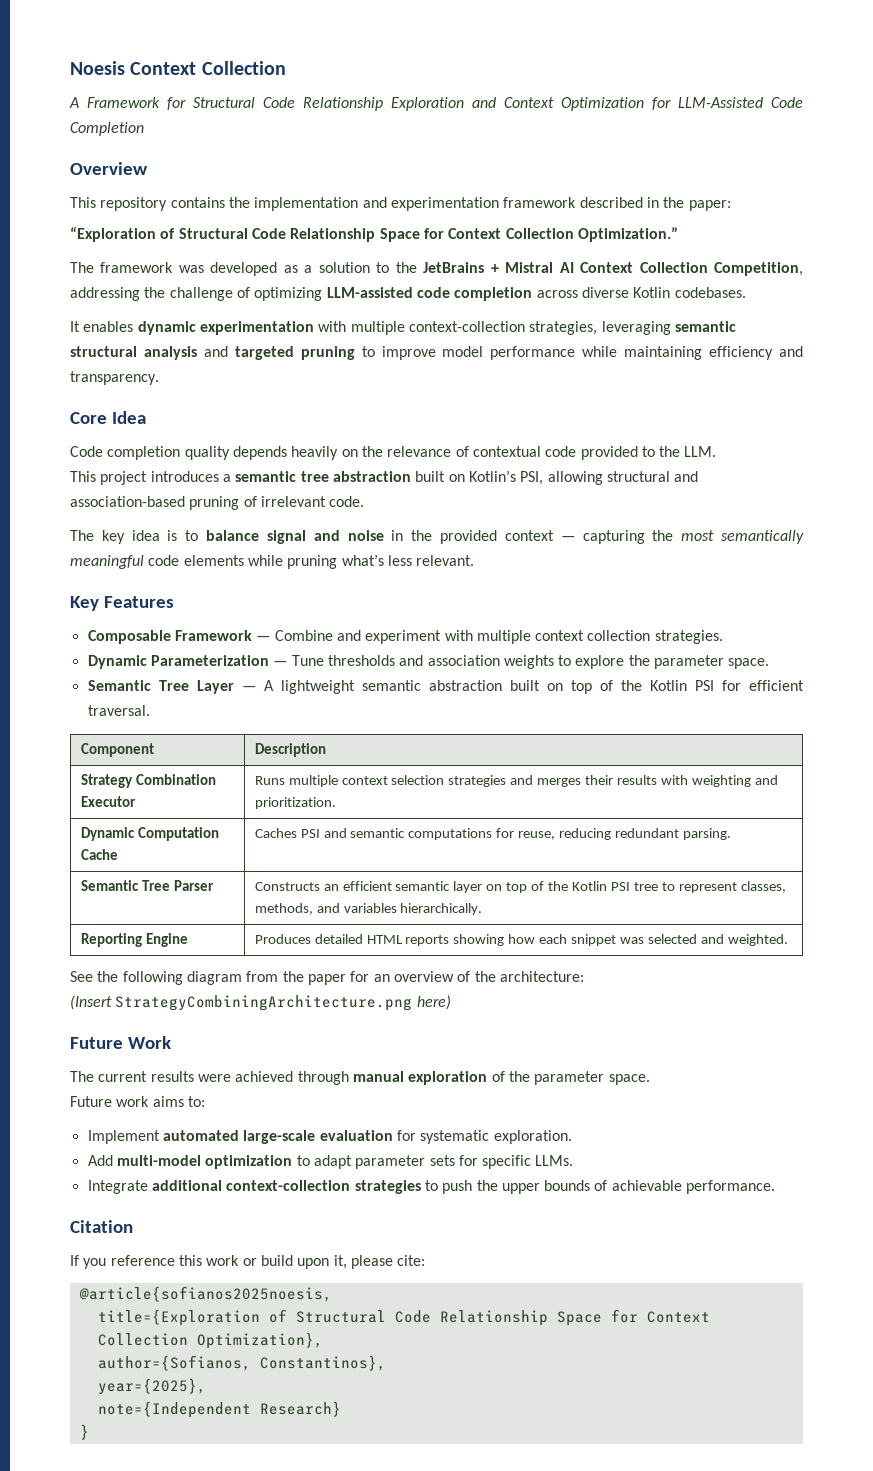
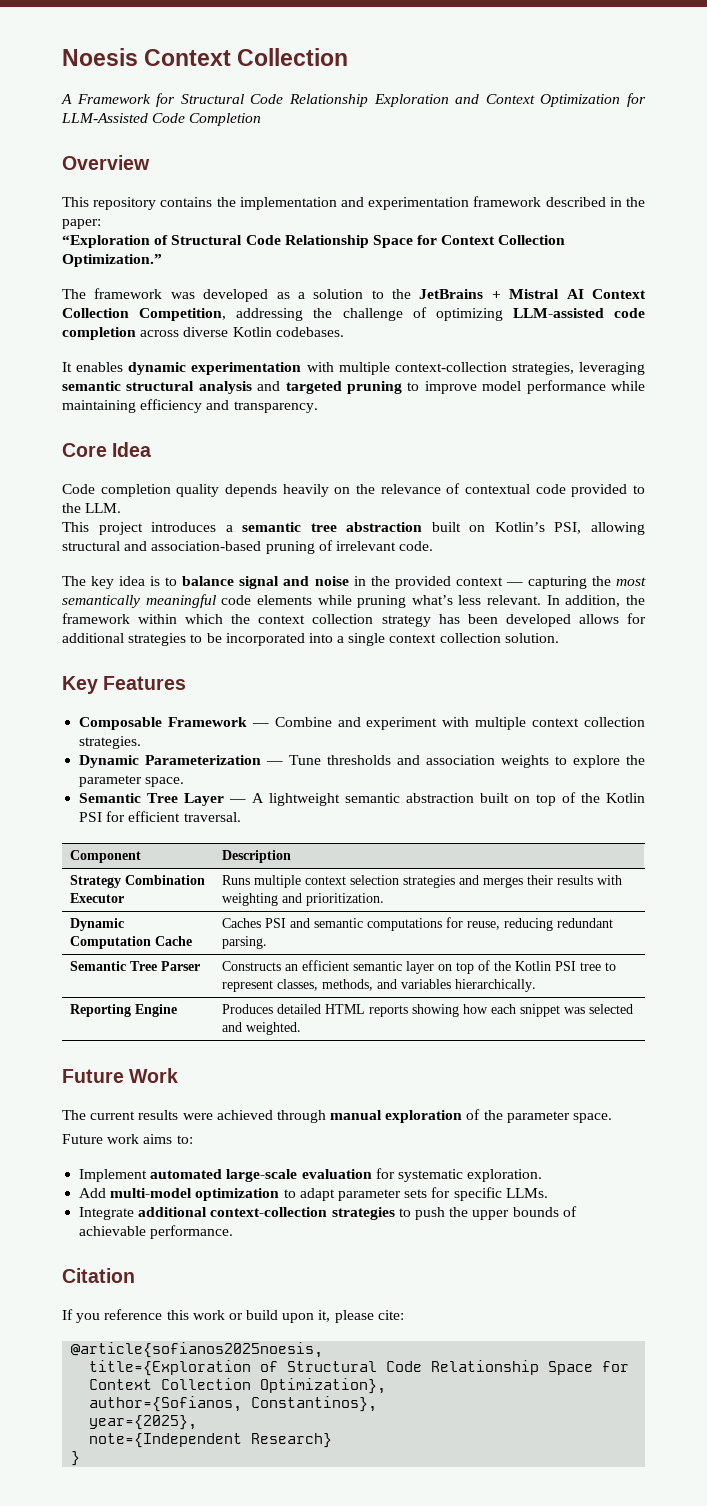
(475, 560) none -> [546,595,645,607] [62,613,646,627] [62,633,559,646] In addition, the framework within which the context collection strategy has been developed allows for additional strategies to be incorporated into a single context collection solution.
[70,971,584,985] [70,995,451,1011] // See the following diagram from the paper for an overview of the architecture: // (Insert StrategyCombiningArchitecture.png here) -> (301, 1028) none

